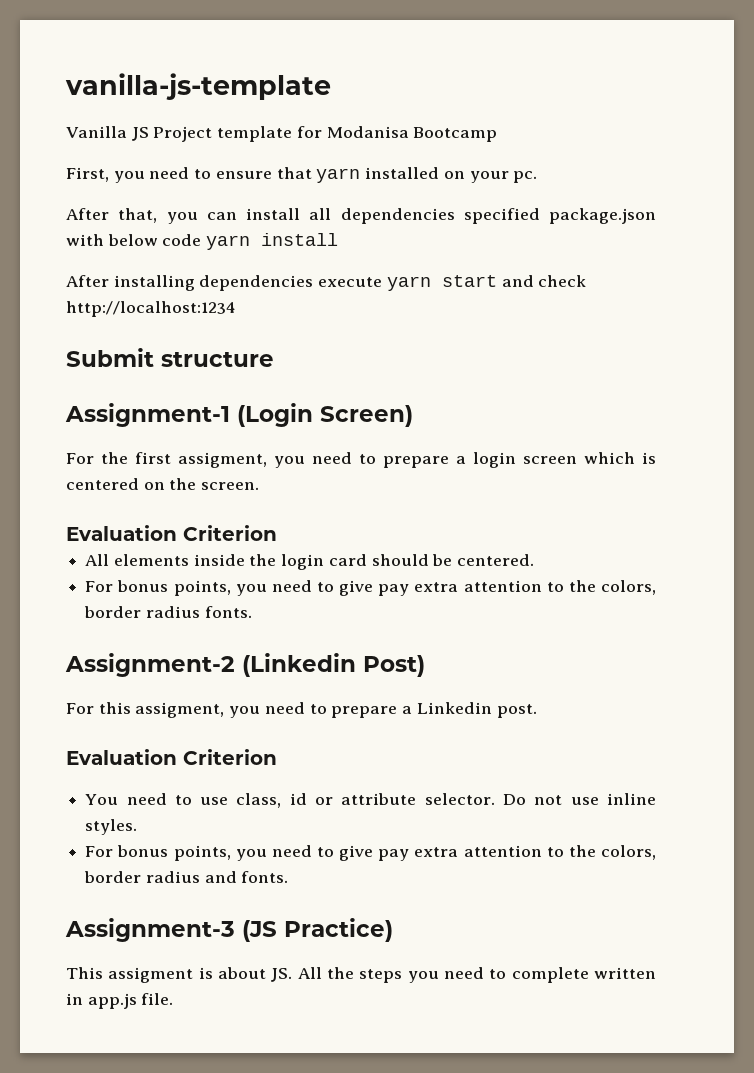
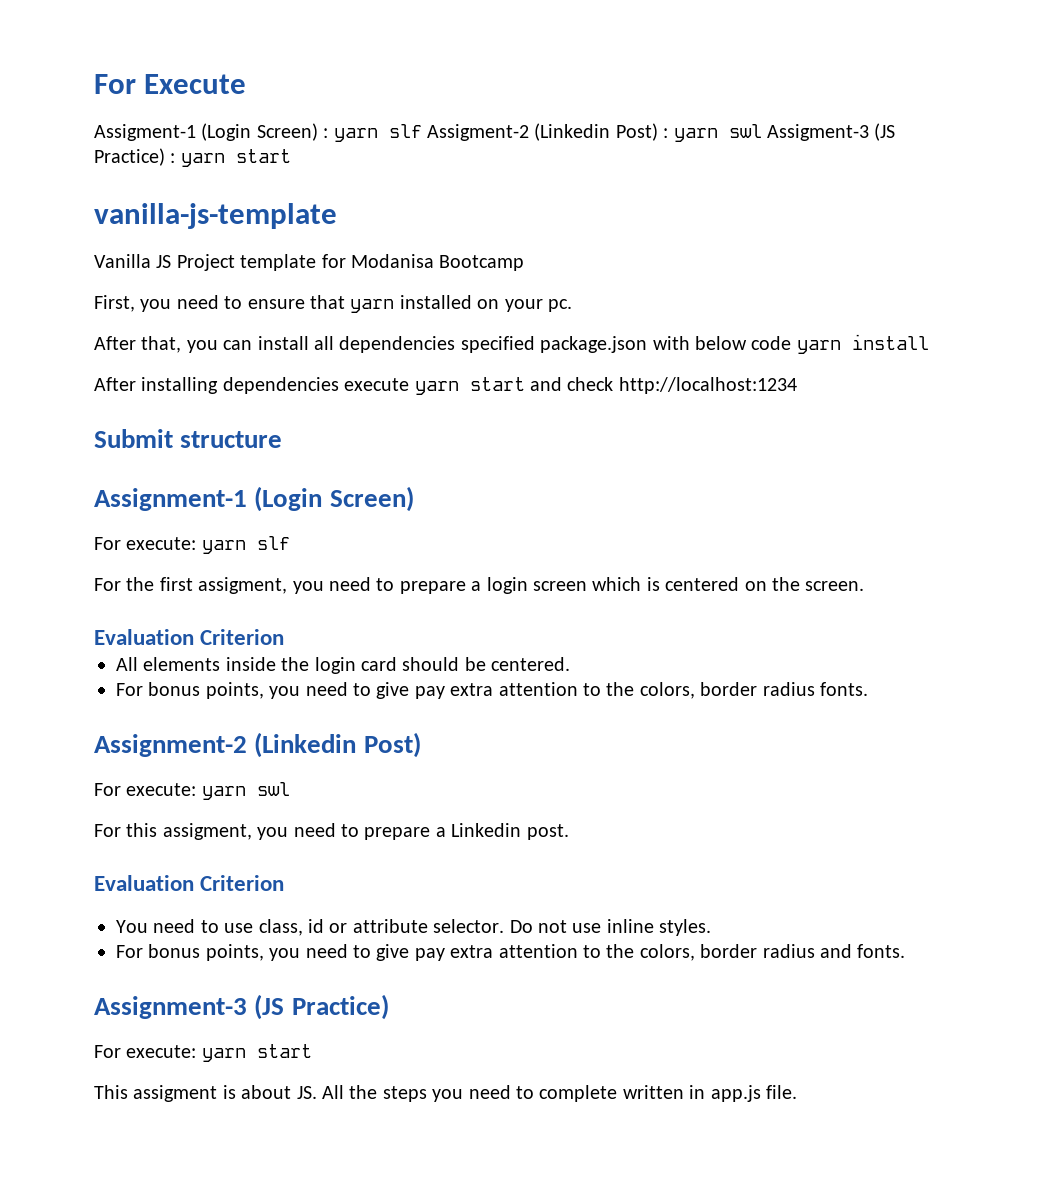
(65, 86) none -> [94,74,247,94] [94,123,896,142] [94,148,291,167] For Execute // Assigment-1 (Login Screen) : yarn slf Assigment-2 (Linkedin Post) : yarn swl Assigment-3 (JS Practice) : yarn start //
(413, 416) none -> [94,536,290,554] // For execute: yarn slf
(425, 666) none -> [94,782,290,800] // For execute: yarn swl
(393, 930) none -> [94,1044,312,1062] // For execute: yarn start

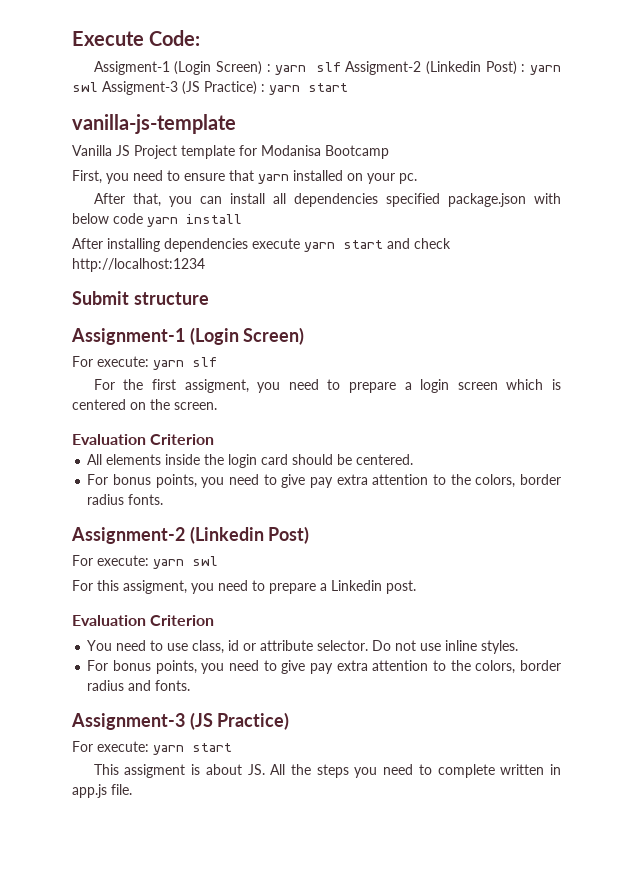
[94,74,136,94] For -> (72, 38) none
(247, 84) none -> [149,30,201,46] Code:

